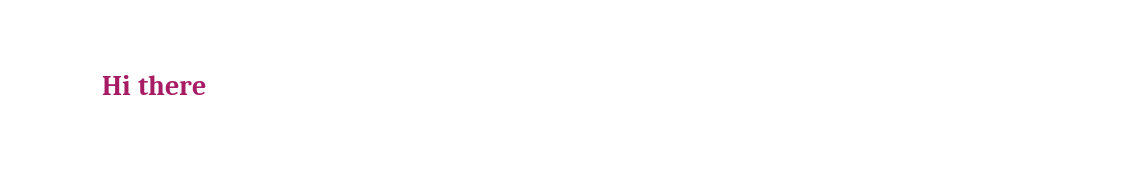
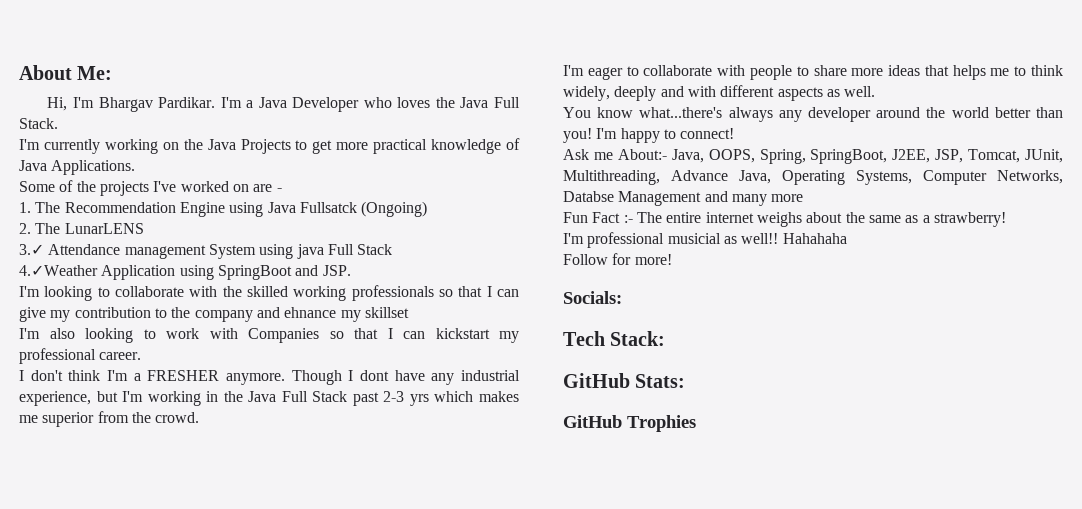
[102,75,207,95] Hi there -> [19,65,113,80] [47,97,520,112] [19,118,58,129] [19,138,521,154] [19,160,136,175] [19,180,282,196] [19,201,428,217] [19,223,144,234] [19,244,393,259] [19,265,351,280] [19,285,519,301] [19,307,409,322] [19,328,519,343] [19,348,142,364] [19,370,521,385] [19,391,520,406] [19,411,200,427] [563,65,1063,80] [563,85,876,101] [563,107,1063,122] [563,128,735,143] [563,149,1063,164] [563,170,1063,185] [563,191,804,206] [563,212,1006,227] [563,232,847,248] [563,253,672,265] [563,291,622,304] [563,331,666,346] [563,373,686,388] [563,415,696,432] About Me: // Hi, I'm Bhargav Pardikar. I'm a Java Developer who loves the Java Full Stack. // I'm currently working on the Java Projects to get more practical knowledge of Java Applications. // Some of the projects I've worked on are - // 1. The Recommendation Engine using Java Fullsatck (Ongoing) // 2. The LunarLENS // 3.✓ Attendance management System using java Full Stack // 4.✓Weather Application using SpringBoot and JSP. // I'm looking to collaborate with the skilled working professionals so that I can give my contribution to the company and ehnance my skillset // I'm also looking to work with Companies so that I can kickstart my professional career. // I don't think I'm a FRESHER anymore. Though I dont have any industrial experience, but I'm working in the Java Full Stack past 2-3 yrs which makes me superior from the crowd. // I'm eager to collaborate with people to share more ideas that helps me to think widely, deeply and with different aspects as well. // You know what...there's always any developer around the world better than you! I'm happy to connect! // Ask me About:- Java, OOPS, Spring, SpringBoot, J2EE, JSP, Tomcat, JUnit, Multithreading, Advance Java, Operating Systems, Computer Networks, Databse Management and many more // Fun Fact :- The entire internet weighs about the same as a strawberry! // I'm professional musicial as well!! Hahahaha // Follow for more! // Socials: // Tech Stack: // GitHub Stats: // GitHub Trophies

